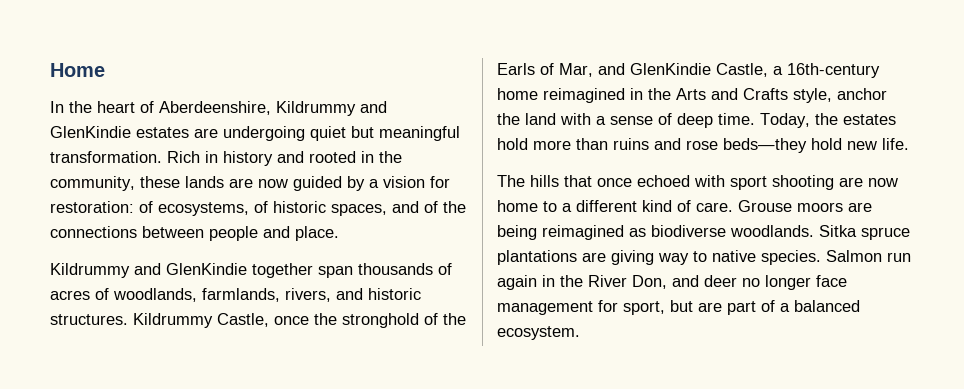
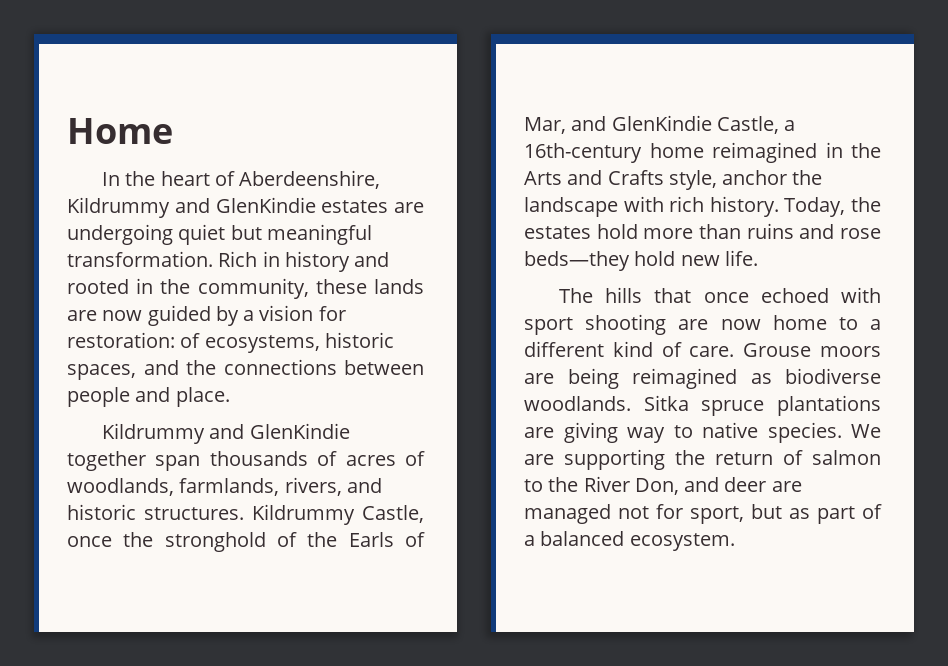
[254,201,268,213] of -> (320, 344) none
[424,201,438,213] of -> (179, 367) none
[525,113,755,128] land with a sense of deep time. -> [524,196,779,217] landscape with rich history.
[826,250,911,262] [497,275,555,290] Salmon run again in -> [851,424,881,438] [524,449,881,470] [524,479,543,492] We are supporting the return of salmon to
[742,275,847,290] [497,301,593,315] no longer face management -> [771,481,802,492] [524,504,649,524] are managed not
[698,302,722,312] are -> [789,508,810,519] as

